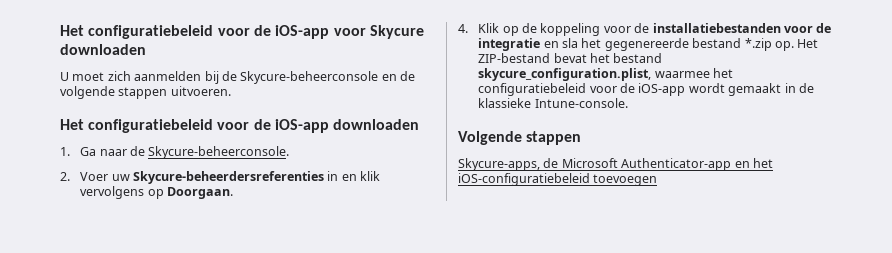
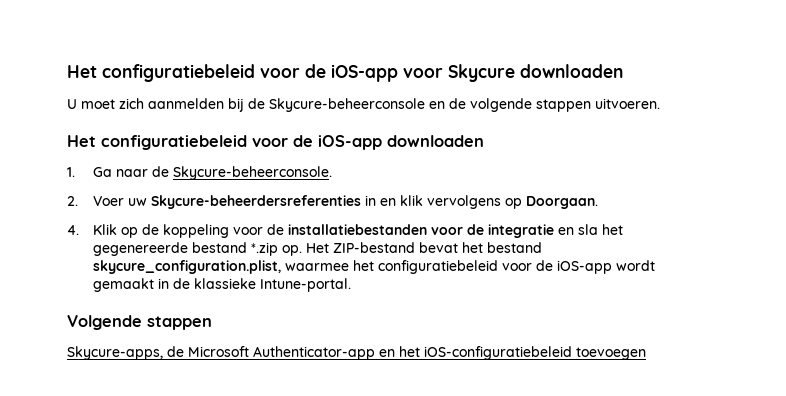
[534,98,628,108] Intune-console. -> [260,278,352,292] Intune-portal.

